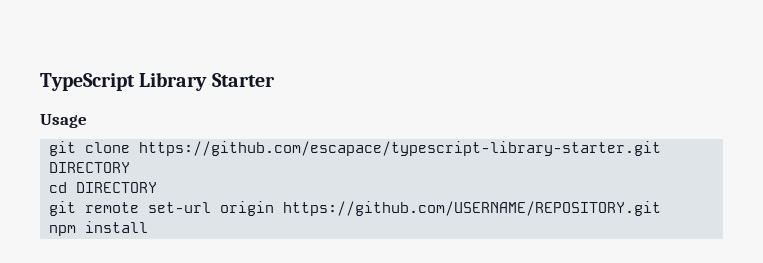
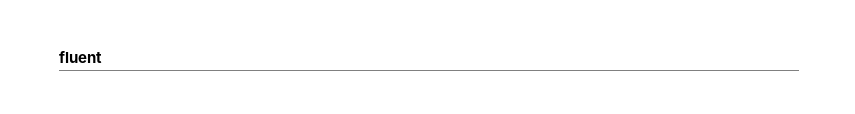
[40,72,275,91] [40,114,87,128] [49,141,661,156] [49,162,130,173] [49,182,157,193] [49,201,661,216] [49,221,148,236] TypeScript Library Starter // Usage // git clone https://github.com/escapace/typescript-library-starter.git DIRECTORY // cd DIRECTORY // git remote set-url origin https://github.com/USERNAME/REPOSITORY.git // npm install -> [59,51,102,63] fluent

